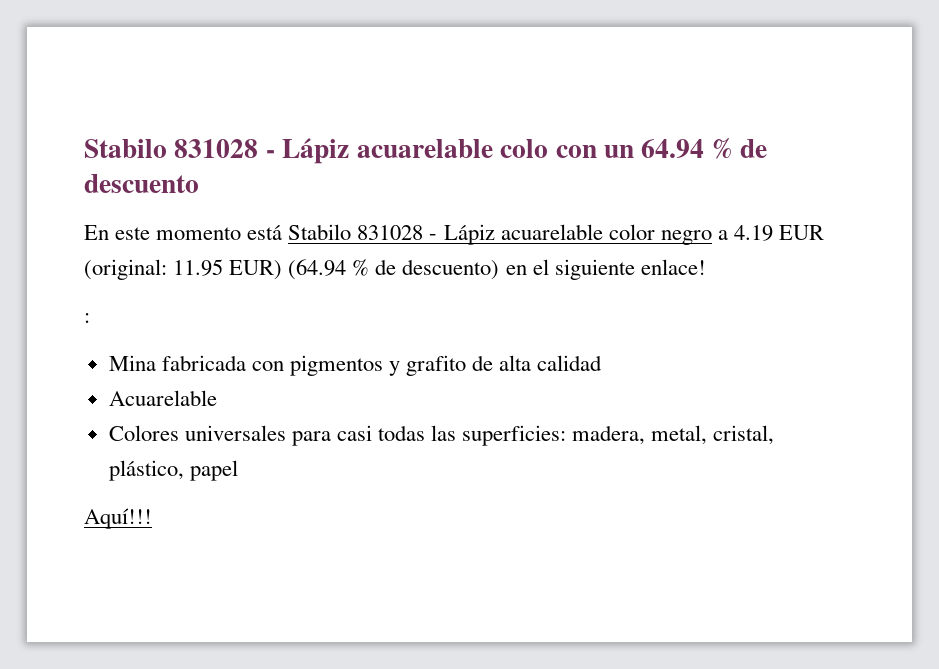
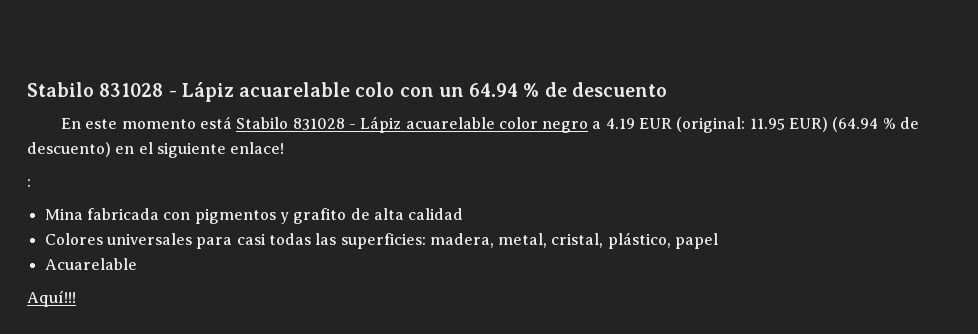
[108,390,217,406] // Acuarelable -> (464, 214) none
(238, 470) none -> [44,258,137,270] // Acuarelable

